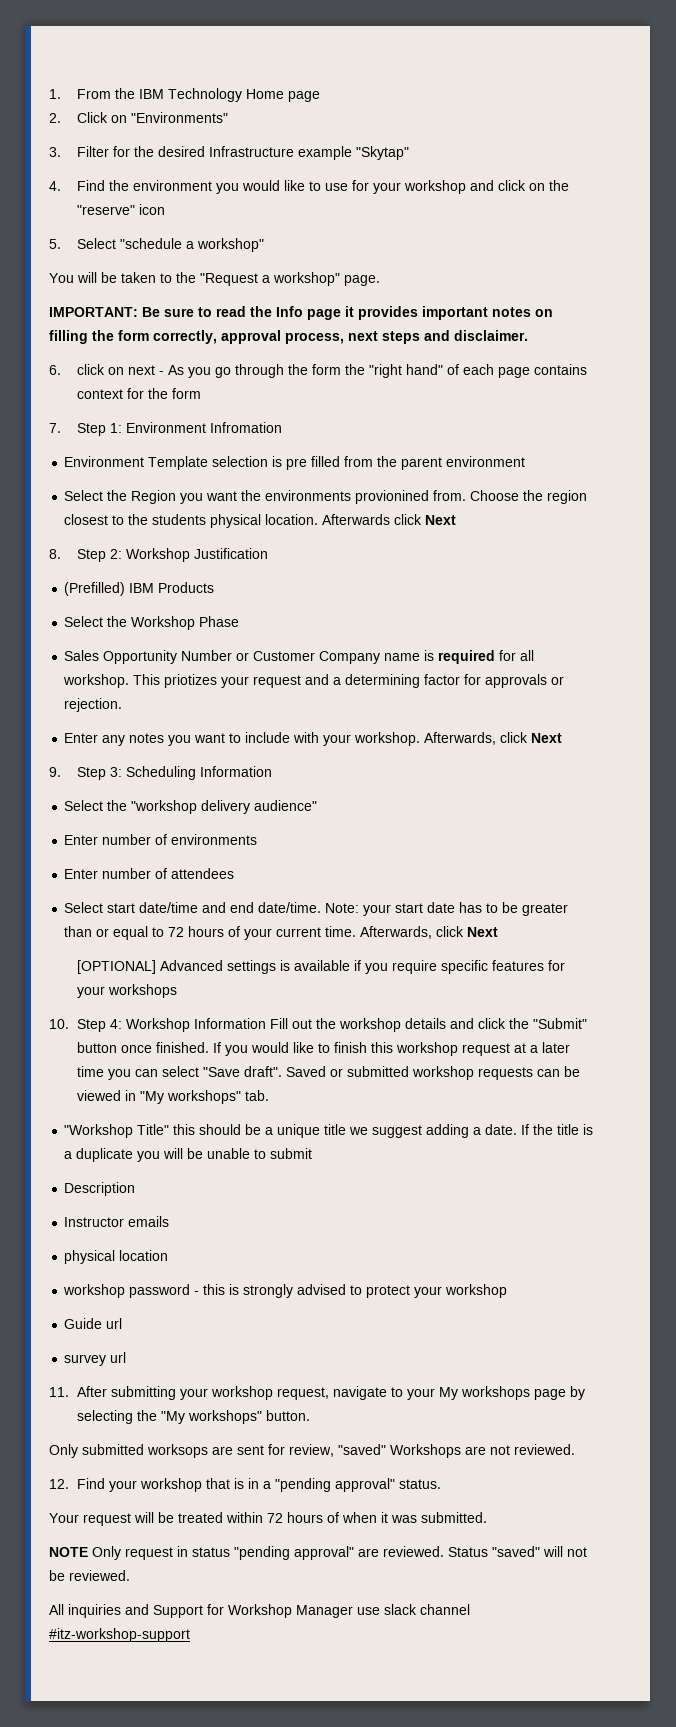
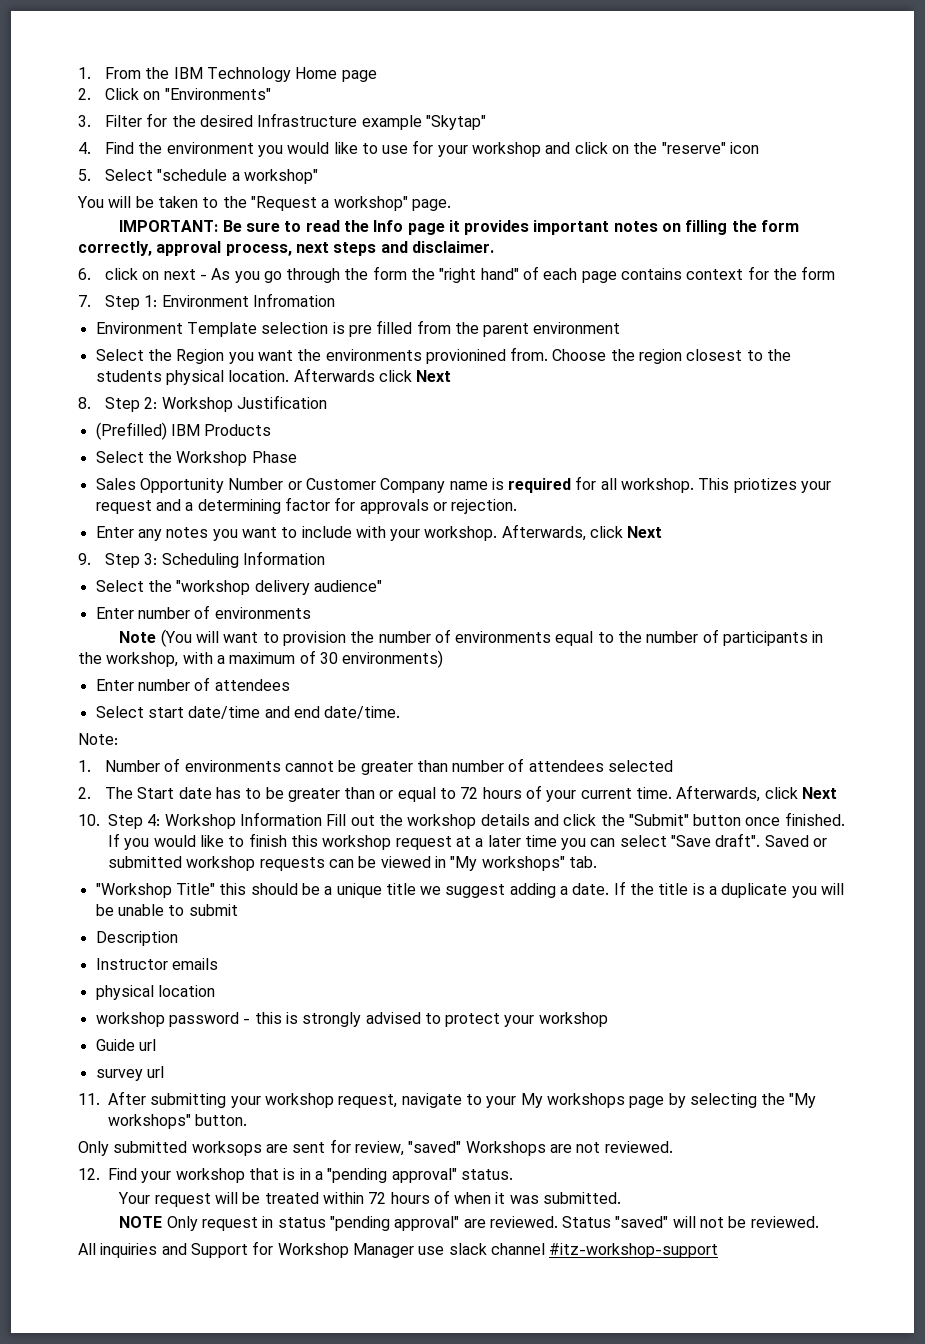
(258, 839) none -> [119,629,824,647] [78,650,444,668] // Note (You will want to provision the number of environments equal to the number of participants in the workshop, with a maximum of 30 environments)
(322, 907) none -> (401, 712) //
[363,903,424,916] your start -> [78,758,674,775] [78,787,175,799] // 1. Number of environments cannot be greater than number of attendees selected // 2. The Start
[76,960,565,974] [76,984,177,998] // [OPTIONAL] Advanced settings is available if you require specific features for your workshops -> (837, 793) none

